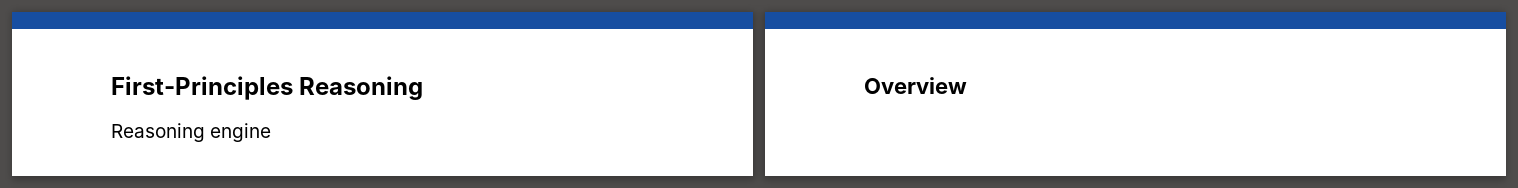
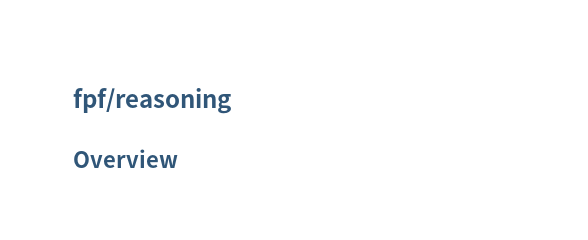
[111,76,424,100] [111,123,272,142] First-Principles Reasoning // Reasoning engine -> [73,88,231,114] fpf/reasoning

